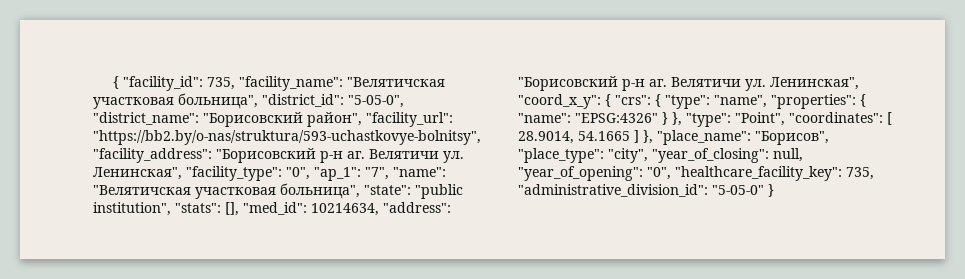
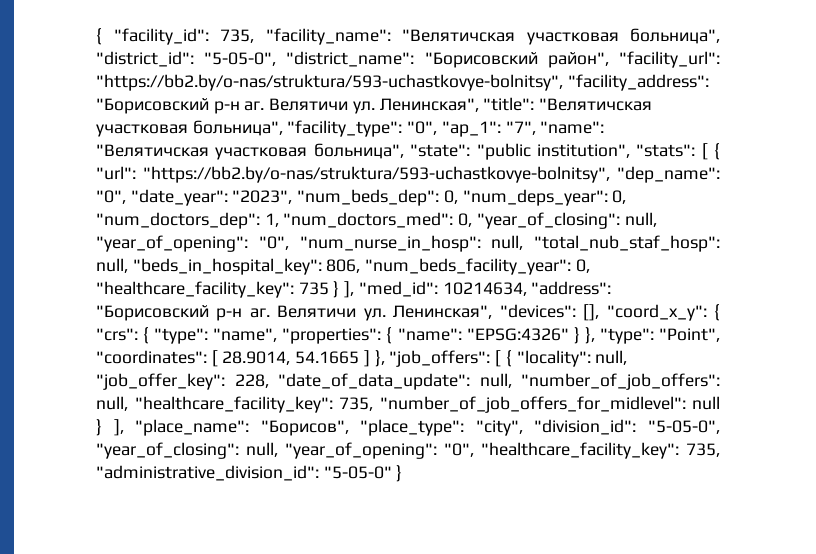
(182, 173) none -> [483,97,653,111] [96,120,283,137] "title": "Велятичская участковая больница",
[225,202,239,216] [], -> [701,143,720,160] [96,166,720,183] [96,189,627,206] [96,212,657,229] [96,235,720,252] [96,258,590,275] [96,281,355,298] [ { "url": "https://bb2.by/o-nas/struktura/593-uchastkovye-bolnitsy", "dep_name": "0", "date_year": "2023", "num_beds_dep": 0, "num_deps_year": 0, "num_doctors_dep": 1, "num_doctors_med": 0, "year_of_closing": null, "year_of_opening": "0", "num_nurse_in_hosp": null, "total_nub_staf_hosp": null, "beds_in_hospital_key": 806, "num_beds_facility_year": 0, "healthcare_facility_key": 735 } ],
(859, 83) none -> [499,304,600,321] "devices": [],
(653, 137) none -> [389,350,628,367] [96,373,720,390] [96,396,720,413] [96,419,124,436] "job_offers": [ { "locality": null, "job_offer_key": 228, "date_of_data_update": null, "number_of_job_offers": null, "healthcare_facility_key": 735, "number_of_job_offers_for_midlevel": null } ],
(648, 155) none -> [534,419,720,435] "division_id": "5-05-0",

